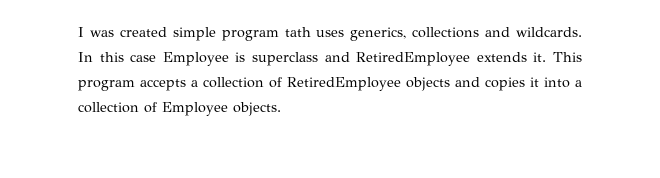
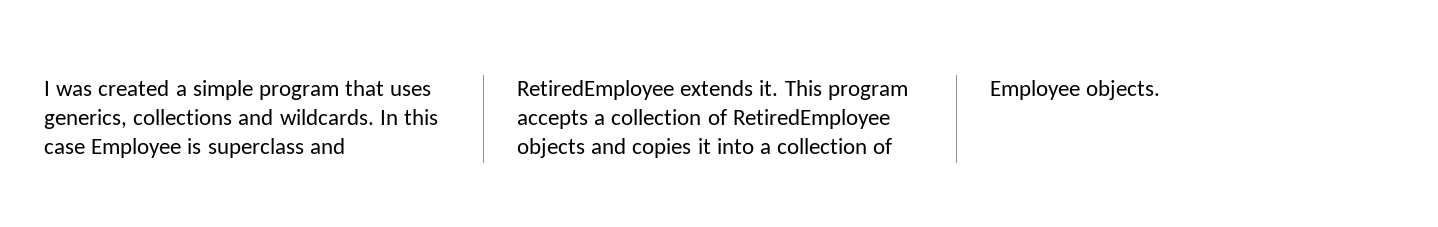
(167, 32) none -> [175,85,187,96] a
[284,27,311,37] tath -> [345,80,385,96] that

